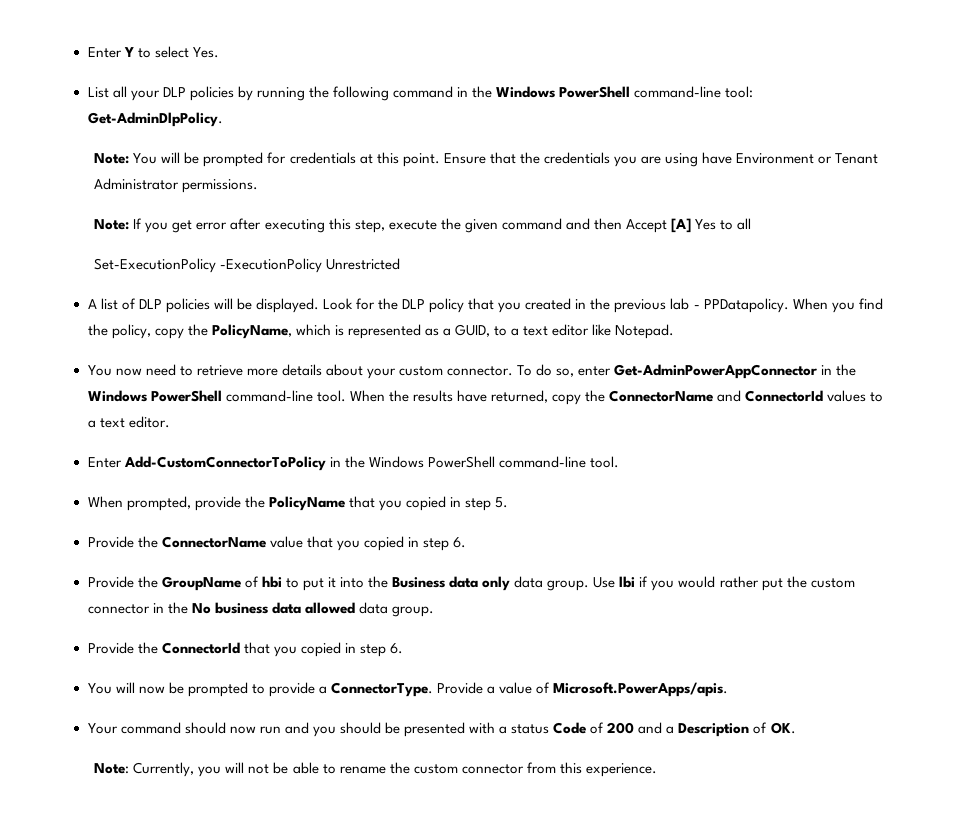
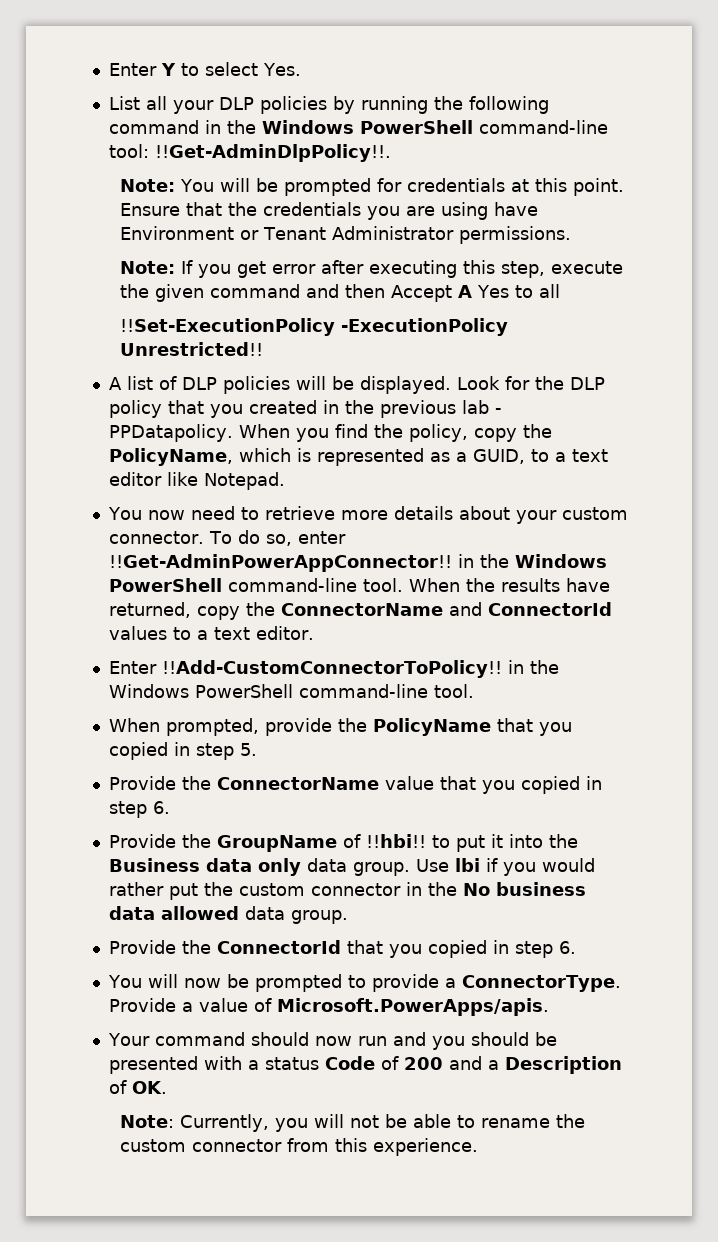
[87,112,223,127] Get-AdminDlpPolicy. -> [154,144,391,162] !!Get-AdminDlpPolicy!!.
[671,218,692,233] [A] -> [457,285,472,298] A
[94,258,401,273] Set-ExecutionPolicy -ExecutionPolicy Unrestricted -> [119,318,508,336] [119,342,263,356] !!Set-ExecutionPolicy -ExecutionPolicy Unrestricted!!
[614,364,818,379] Get-AdminPowerAppConnector -> [108,554,452,572] !!Get-AdminPowerAppConnector!!
[123,456,326,471] Add-CustomConnectorToPolicy -> [161,660,502,678] !!Add-CustomConnectorToPolicy!!
[261,576,282,588] hbi -> [365,834,426,848] !!hbi!!

